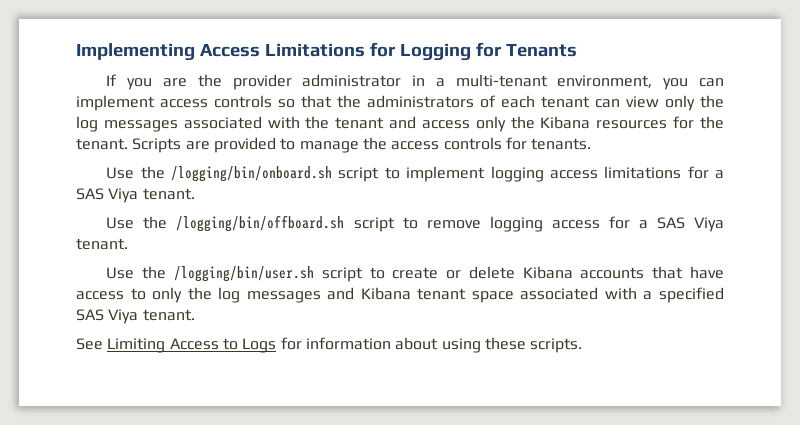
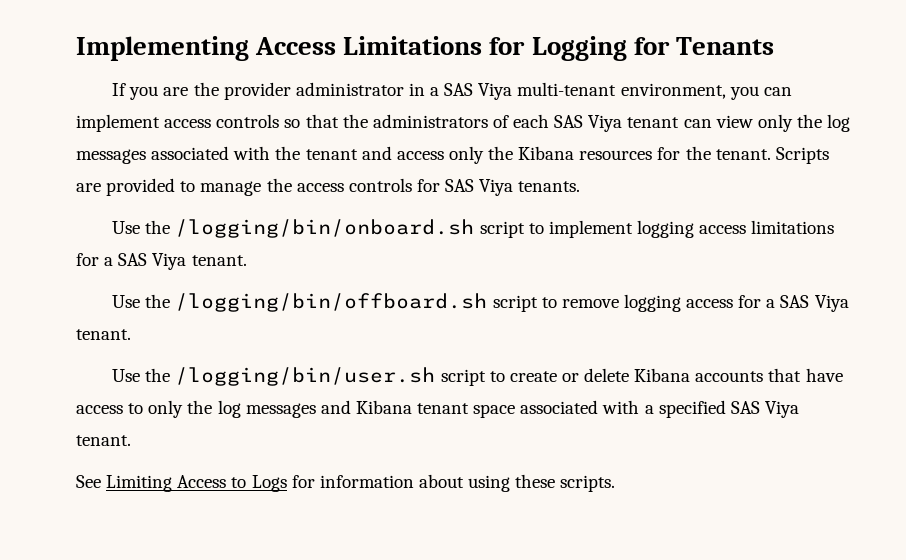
(445, 82) none -> [444,83,513,100] SAS Viya
(535, 101) none -> [554,115,623,132] SAS Viya
(527, 143) none -> [445,179,514,196] SAS Viya

